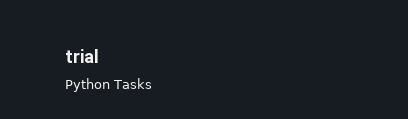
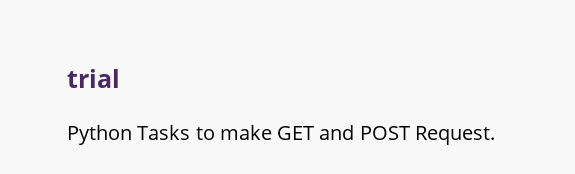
(152, 83) none -> [195,125,495,145] to make GET and POST Request.

